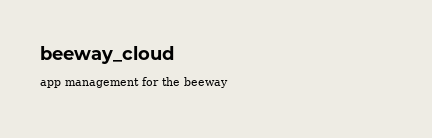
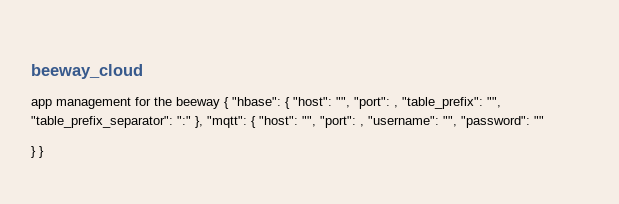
(228, 82) none -> [224,97,501,109] [31,116,544,128] [31,146,44,158] { "hbase": { "host": "", "port": , "table_prefix": "", "table_prefix_separator": ":" }, "mqtt": { "host": "", "port": , "username": "", "password": "" // } }

